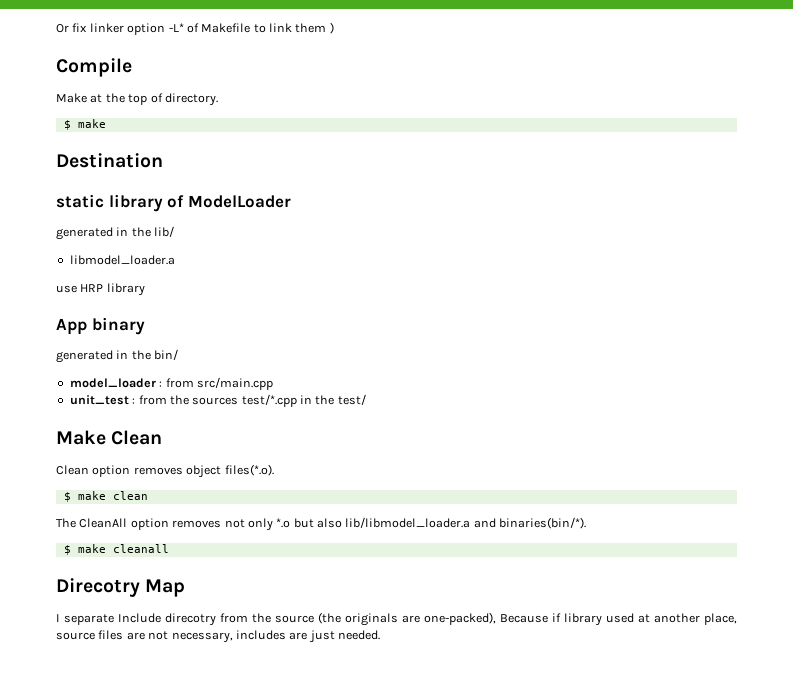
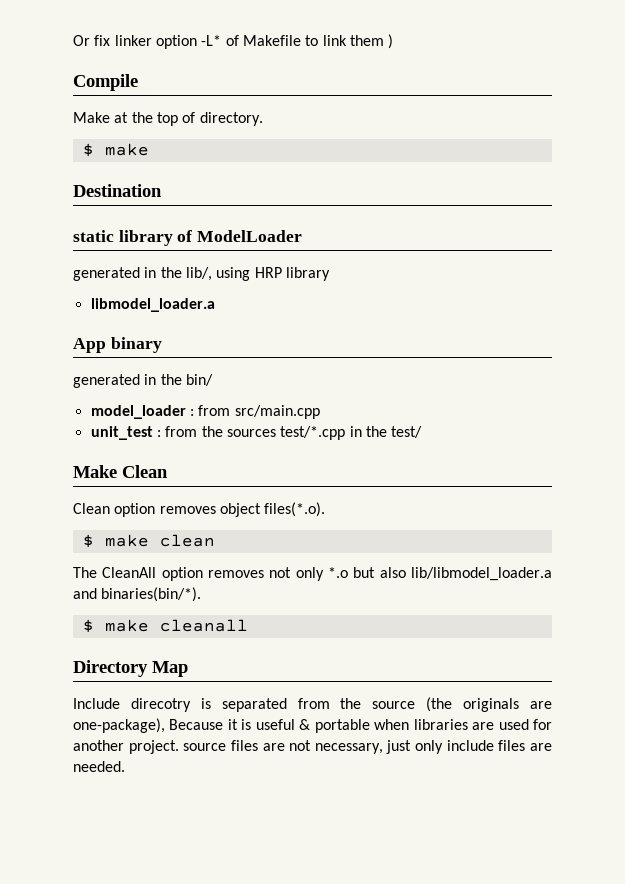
[154,226,175,237] [69,255,175,265] [56,283,145,296] lib/ // libmodel_loader.a // use HRP library -> [185,267,330,281] [90,298,215,312] lib/, using HRP library // libmodel_loader.a
[56,578,140,597] Direcotry -> [73,660,148,677] Directory
[56,613,216,626] I separate Include direcotry -> [73,698,287,712] Include direcotry is separated
[424,612,737,626] one-packed), Because if library used at another place, -> [73,718,552,733] [73,740,179,754] one-package), Because it is useful & portable when libraries are used for another project.
[235,630,335,643] includes are just -> [386,740,552,754] just only include files are

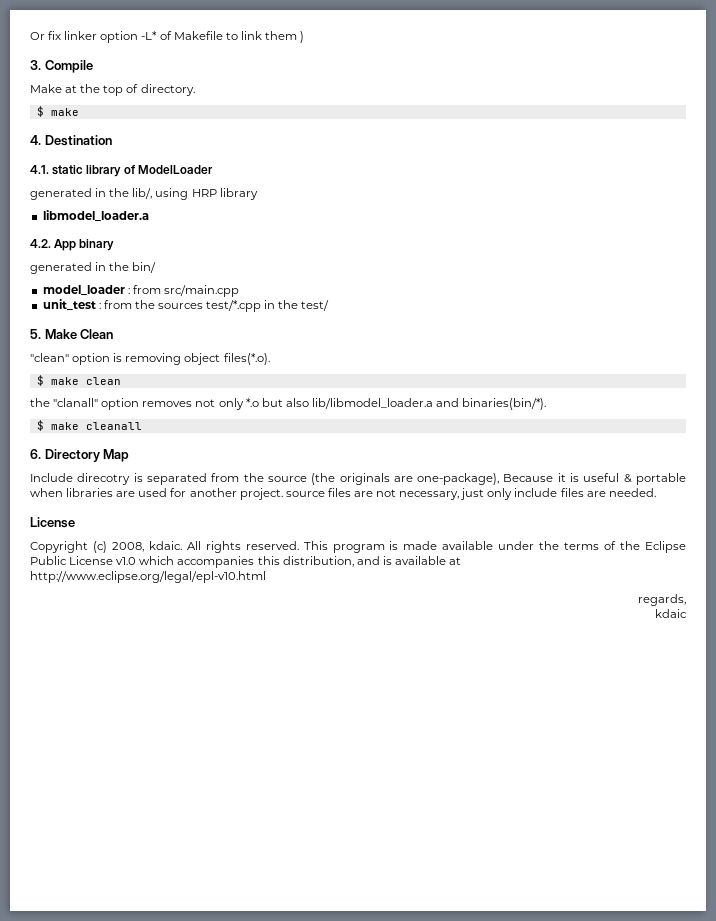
(394, 41) none -> [30,60,41,70] 3.
(149, 149) none -> [30,135,41,145] 4.
(162, 190) none -> [30,165,49,174] 4.1.
(215, 305) none -> [30,239,51,248] 4.2.
(423, 432) none -> [30,329,41,339] 5.
[73,503,216,517] Clean option removes -> [30,353,182,365] "clean" option is removing
[73,567,157,578] The CleanAll -> [30,398,99,407] the "clanall"
(248, 625) none -> [30,449,41,459] 6.
(125, 766) none -> [30,517,75,528] [30,541,686,553] [30,556,462,568] [30,571,266,583] [638,594,686,606] [655,609,687,618] // License // Copyright (c) 2008, kdaic. All rights reserved. This program is made available under the terms of the Eclipse Public License v1.0 which accompanies this distribution, and is available at http://www.eclipse.org/legal/epl-v10.html // regards, // kdaic

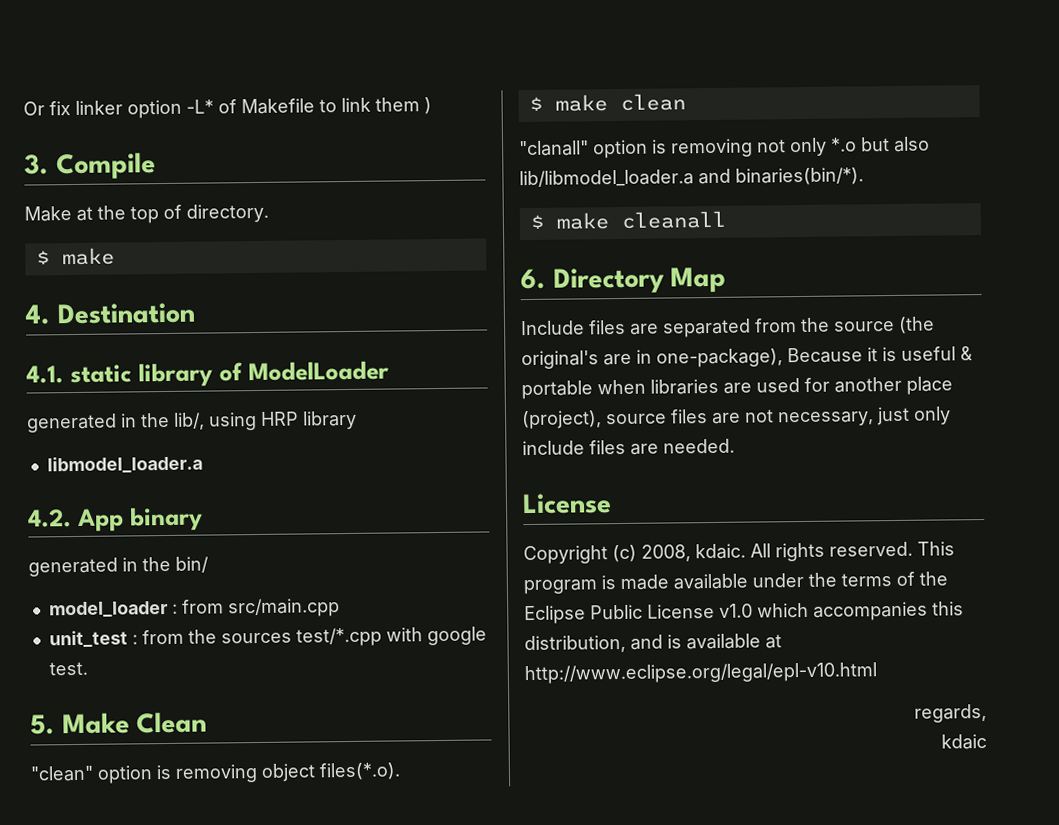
[264,300,330,311] in the test/ -> [385,626,487,646] [48,661,88,676] with google test.
[30,398,50,407] the -> (686, 102) none
[142,401,193,407] removes -> [652,138,753,158] is removing
[77,473,143,485] direcotry is -> [588,319,659,335] files are
[339,473,413,485] originals are -> [521,349,652,370] original's are in
[239,488,283,500] project. -> [906,376,953,395] [521,410,602,430] place (project),

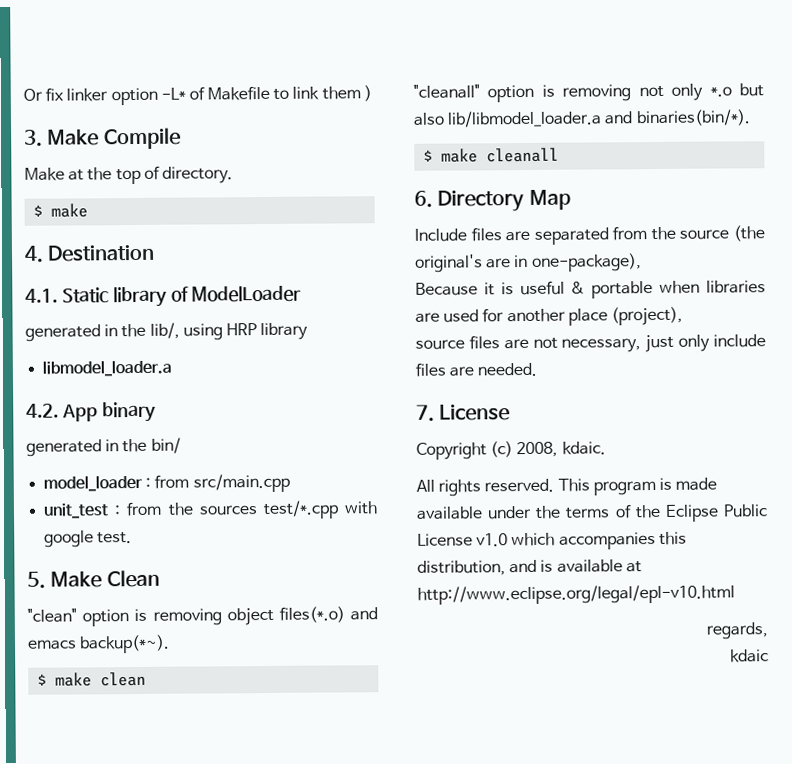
(49, 164) none -> [47,129,100,146] Make
[70,364,132,384] static -> [61,287,109,304] Static
[319,762,401,781] files(*.o). -> [278,606,378,623] [27,634,171,654] files(*.o) and emacs backup(*~).
[519,140,589,157] "clanall" -> [413,84,480,99] "cleanall"
(783, 358) none -> (642, 262) //
(602, 420) none -> (683, 316) //
(735, 446) none -> [416,404,435,422] 7.
(746, 551) none -> (606, 448) //

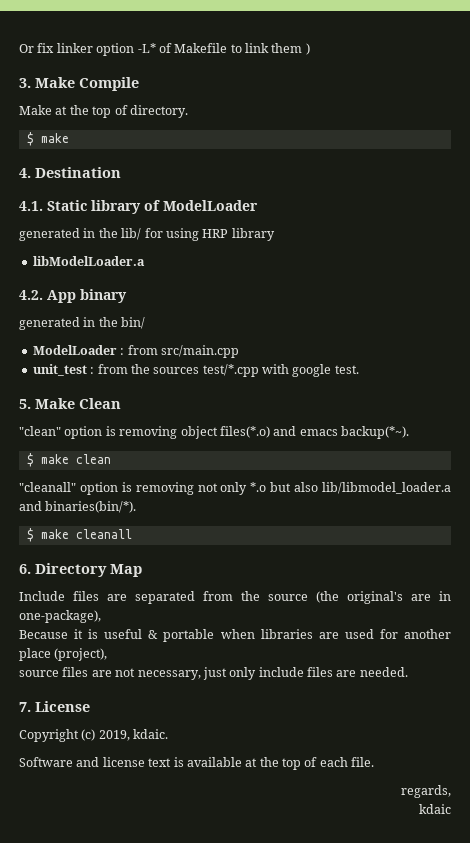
[149,322,180,339] lib/, -> [121,228,163,240] lib/ for
[42,359,173,377] libmodel_loader.a -> [32,256,145,266] libModelLoader.a
[43,474,144,492] model_loader -> [32,345,117,355] ModelLoader
[516,441,559,458] 2008, -> [98,730,130,741] 2019,
[416,477,718,497] [416,504,768,522] [417,531,687,550] [417,559,642,576] [417,584,735,605] All rights reserved. This program is made available under the terms of the Eclipse Public License v1.0 which accompanies this distribution, and is available at http://www.eclipse.org/legal/epl-v10.html -> [19,757,375,770] Software and license text is available at the top of each file.

